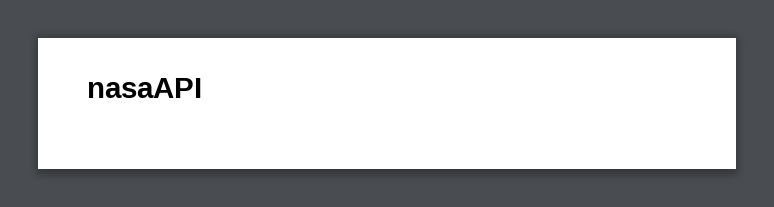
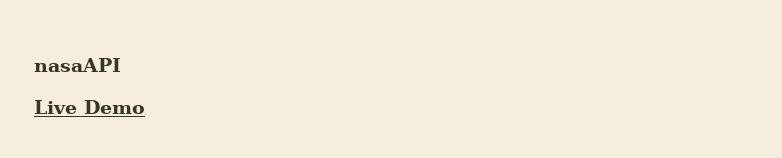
(202, 88) none -> [34,100,145,114] // Live Demo

